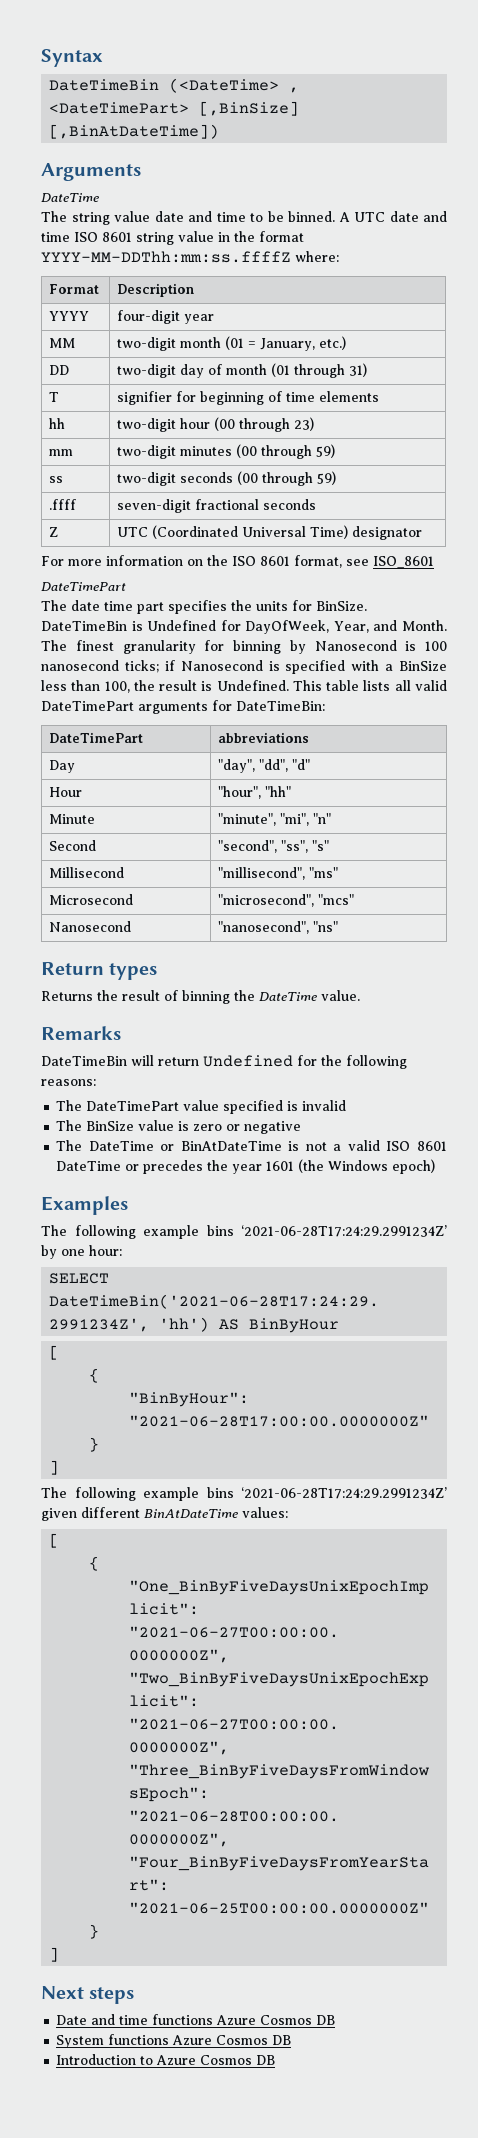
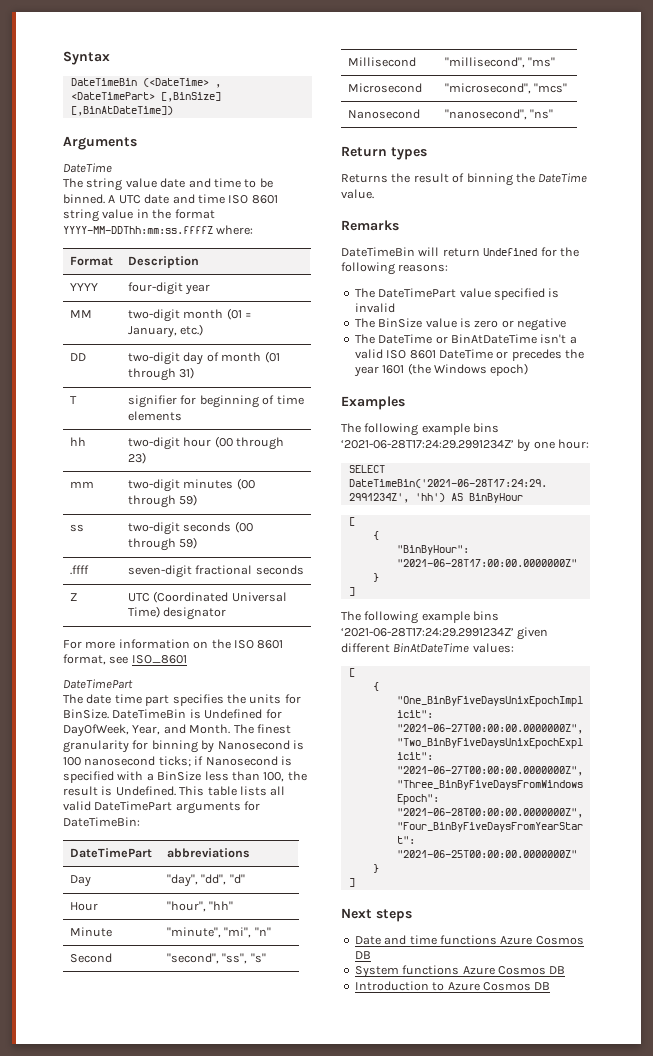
[288,1141,327,1151] is not -> [540,334,567,344] isn't

